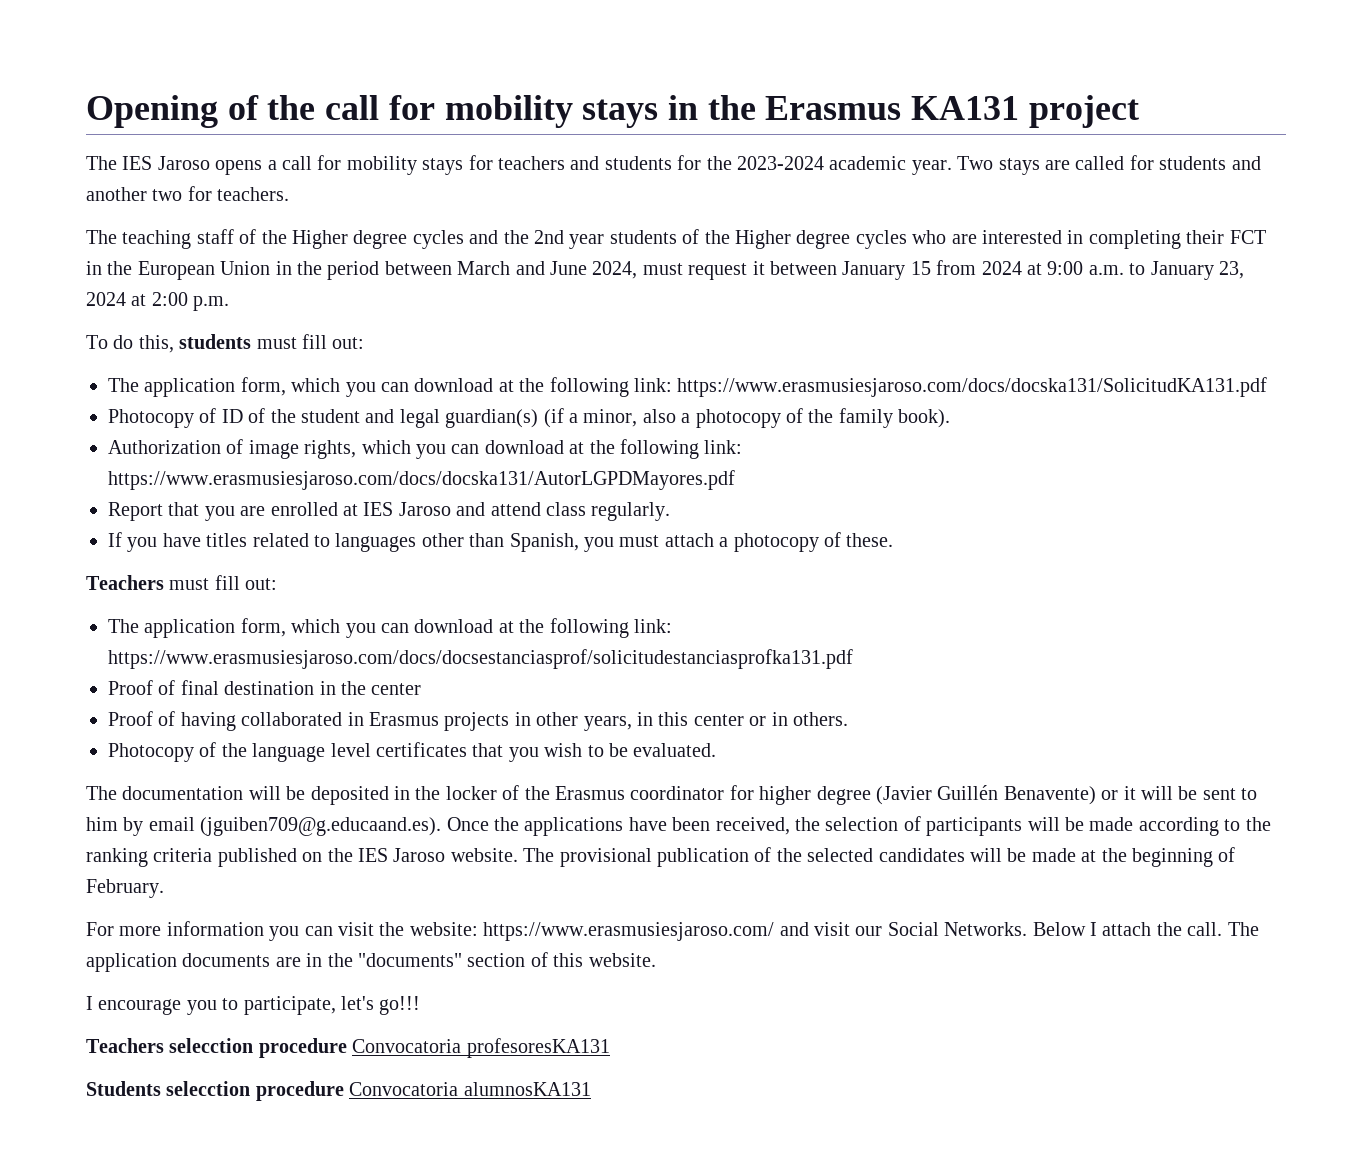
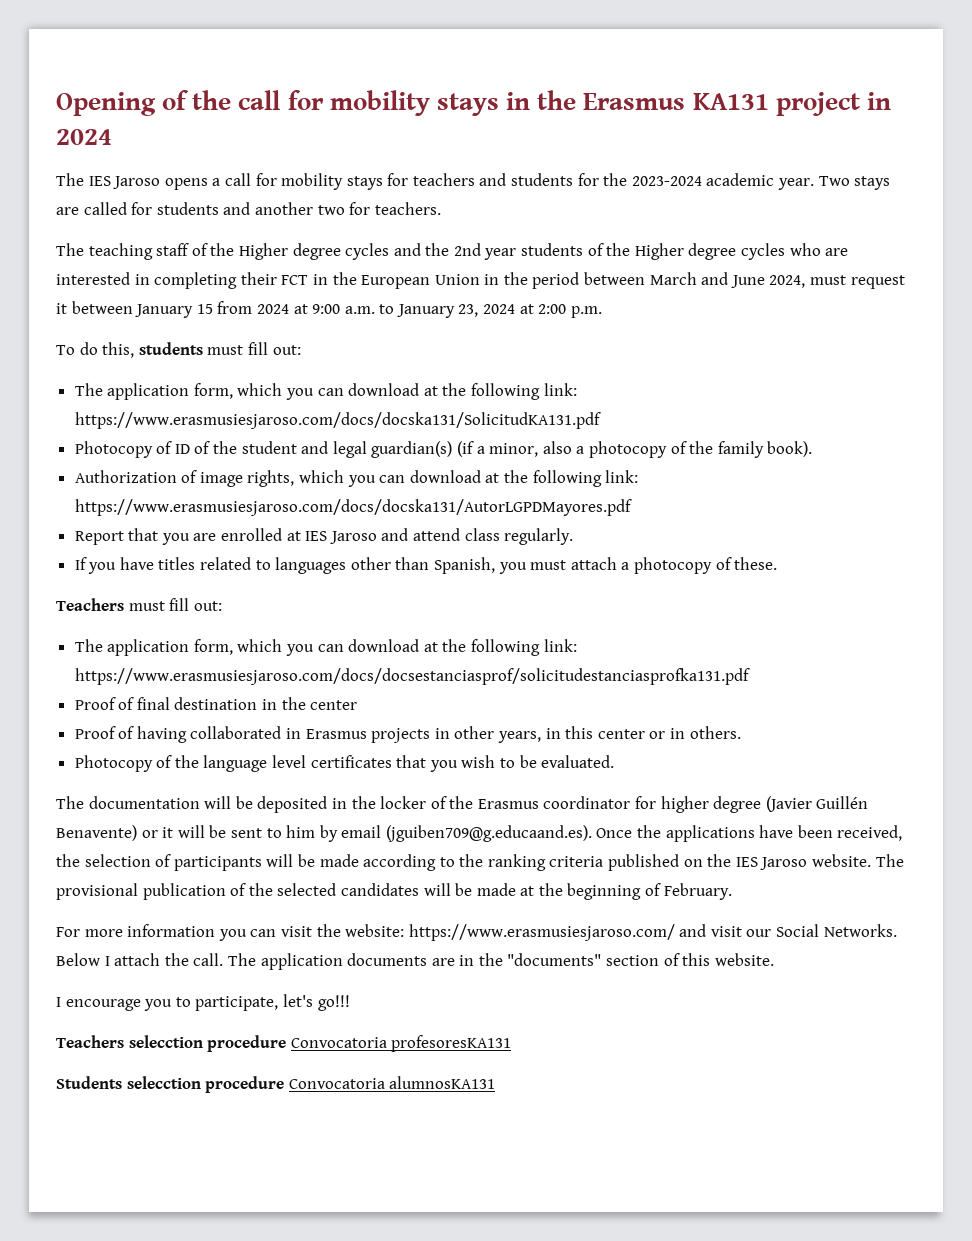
(1139, 111) none -> [866,92,891,110] [56,129,112,145] in 2024

